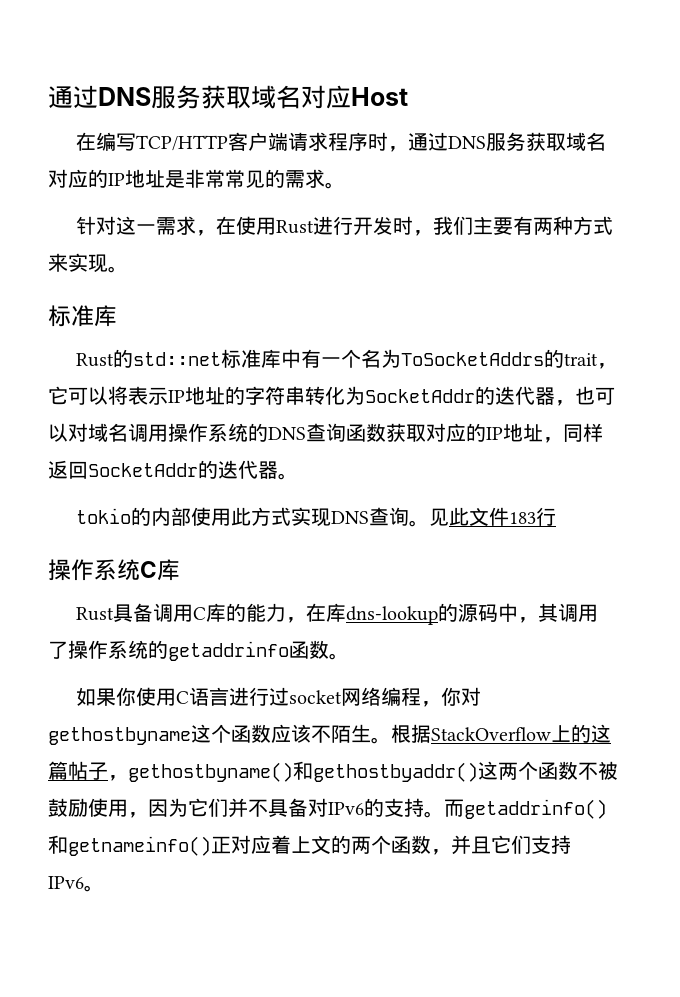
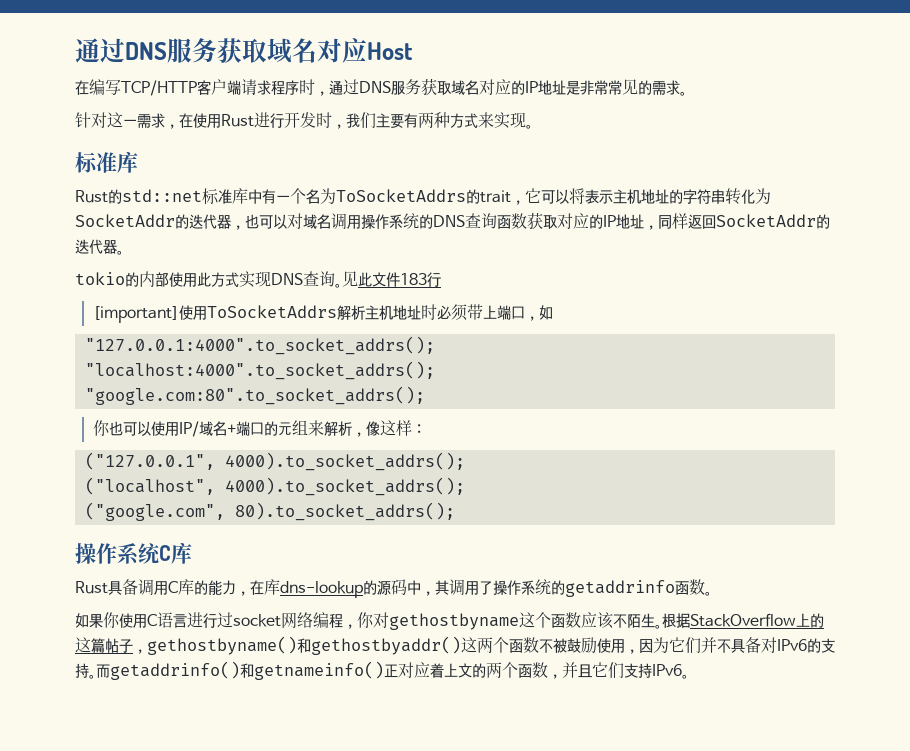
[168,390,185,403] IP -> [613,189,641,204] 主机
(557, 516) none -> [93,304,554,323] [84,336,435,355] [84,361,435,380] [84,386,425,405] [93,420,427,437] [84,452,465,471] [84,477,465,496] [84,502,455,521] // [important]使用ToSocketAddrs解析主机地址时必须带上端口，如 // "127.0.0.1:4000".to_socket_addrs(); // "localhost:4000".to_socket_addrs(); // "google.com:80".to_socket_addrs(); // 你也可以使用IP/域名+端口的元组来解析，像这样： // ("127.0.0.1", 4000).to_socket_addrs(); // ("localhost", 4000).to_socket_addrs(); // ("google.com", 80).to_socket_addrs();

